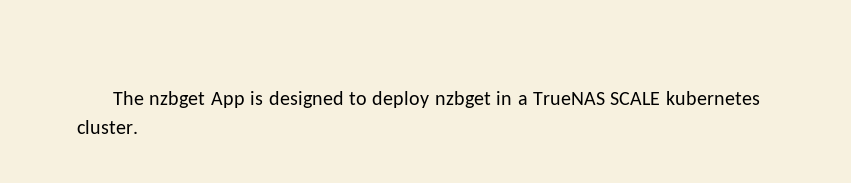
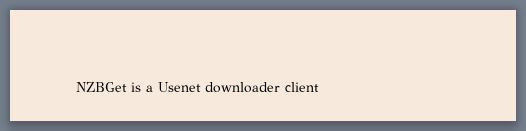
[112,91,760,108] [77,120,138,134] The nzbget App is designed to deploy nzbget in a TrueNAS SCALE kubernetes cluster. -> [76,82,319,93] NZBGet is a Usenet downloader client

